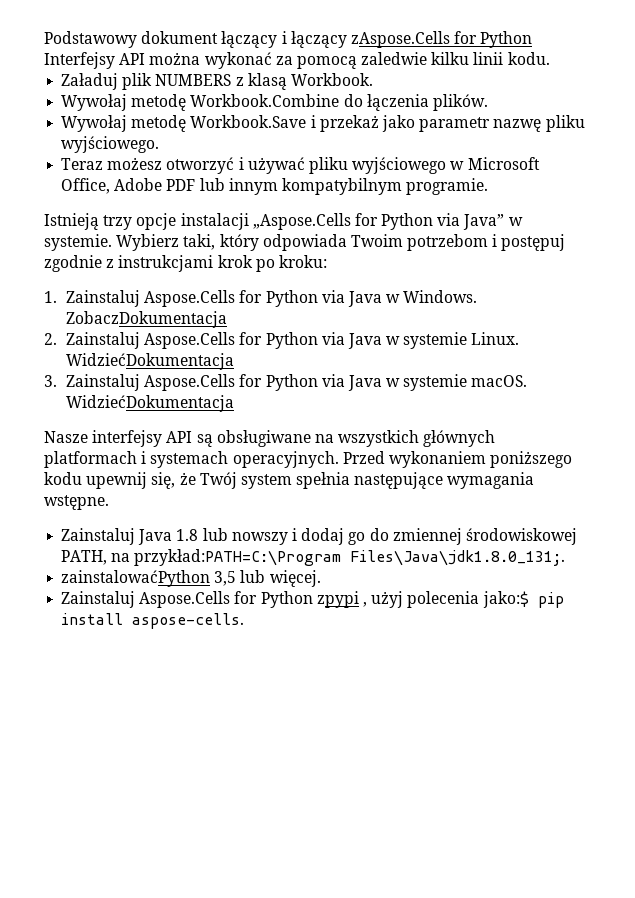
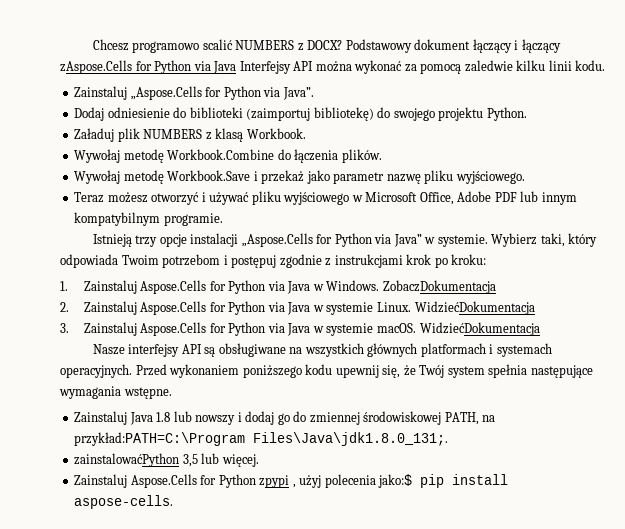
(44, 39) none -> [92,39,343,53] Chcesz programowo scalić NUMBERS z DOCX?
(533, 39) none -> [193,61,237,74] via Java
(550, 58) none -> [74,86,314,100] [74,107,527,121] // Zainstaluj „Aspose.Cells for Python via Java”. // Dodaj odniesienie do biblioteki (zaimportuj bibliotekę) do swojego projektu Python.

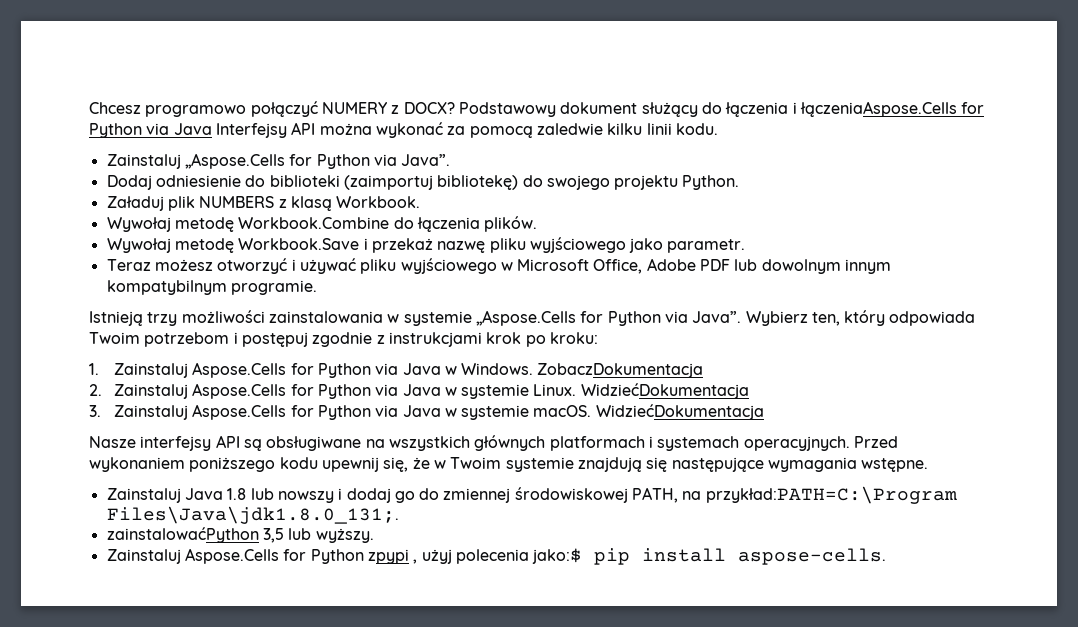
[202,39,295,50] scalić NUMBERS -> [250,101,388,117] połączyć NUMERY
[472,39,561,53] [60,60,132,74] łączący i łączący zAspose.Cells -> [641,101,957,117] służący do łączenia i łączeniaAspose.Cells
[306,170,525,184] jako parametr nazwę pliku wyjściowego. -> [437,237,746,253] nazwę pliku wyjściowego jako parametr.
(539, 196) none -> [761,259,841,274] dowolnym
[159,233,565,247] opcje instalacji „Aspose.Cells for Python via Java” w systemie. Wybierz taki, -> [181,310,840,326] możliwości zainstalowania w systemie „Aspose.Cells for Python via Java”. Wybierz ten,
[419,364,528,378] Twój system spełnia -> [433,457,668,472] w Twoim systemie znajdują się
[221,454,259,467] więcej. -> [315,528,374,543] wyższy.

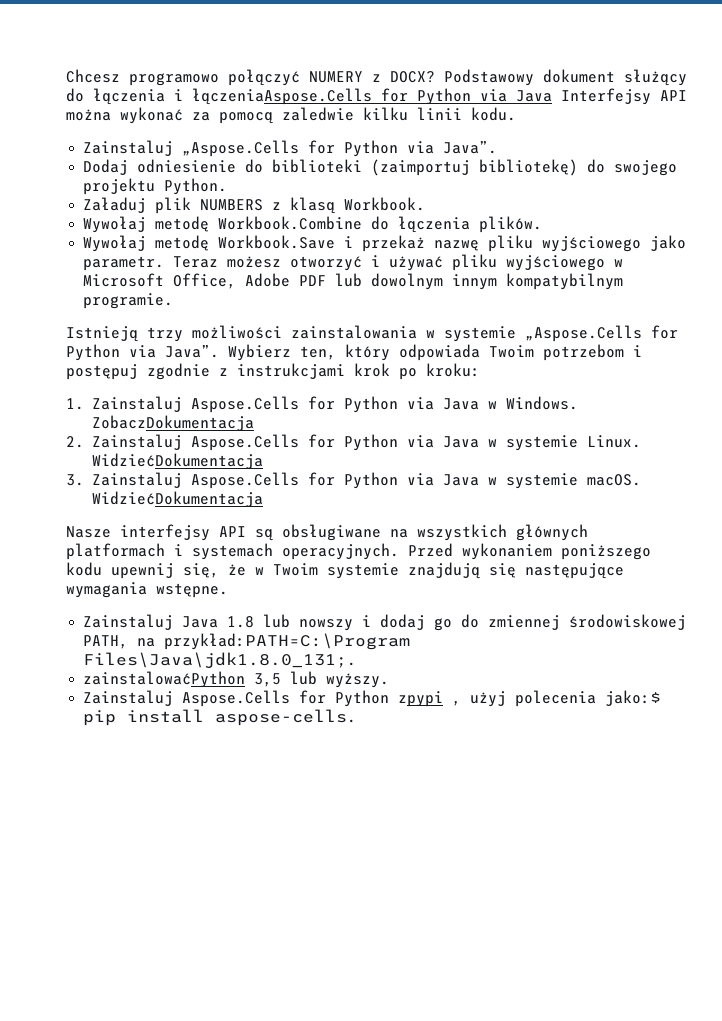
(746, 246) // -> (165, 263) none

